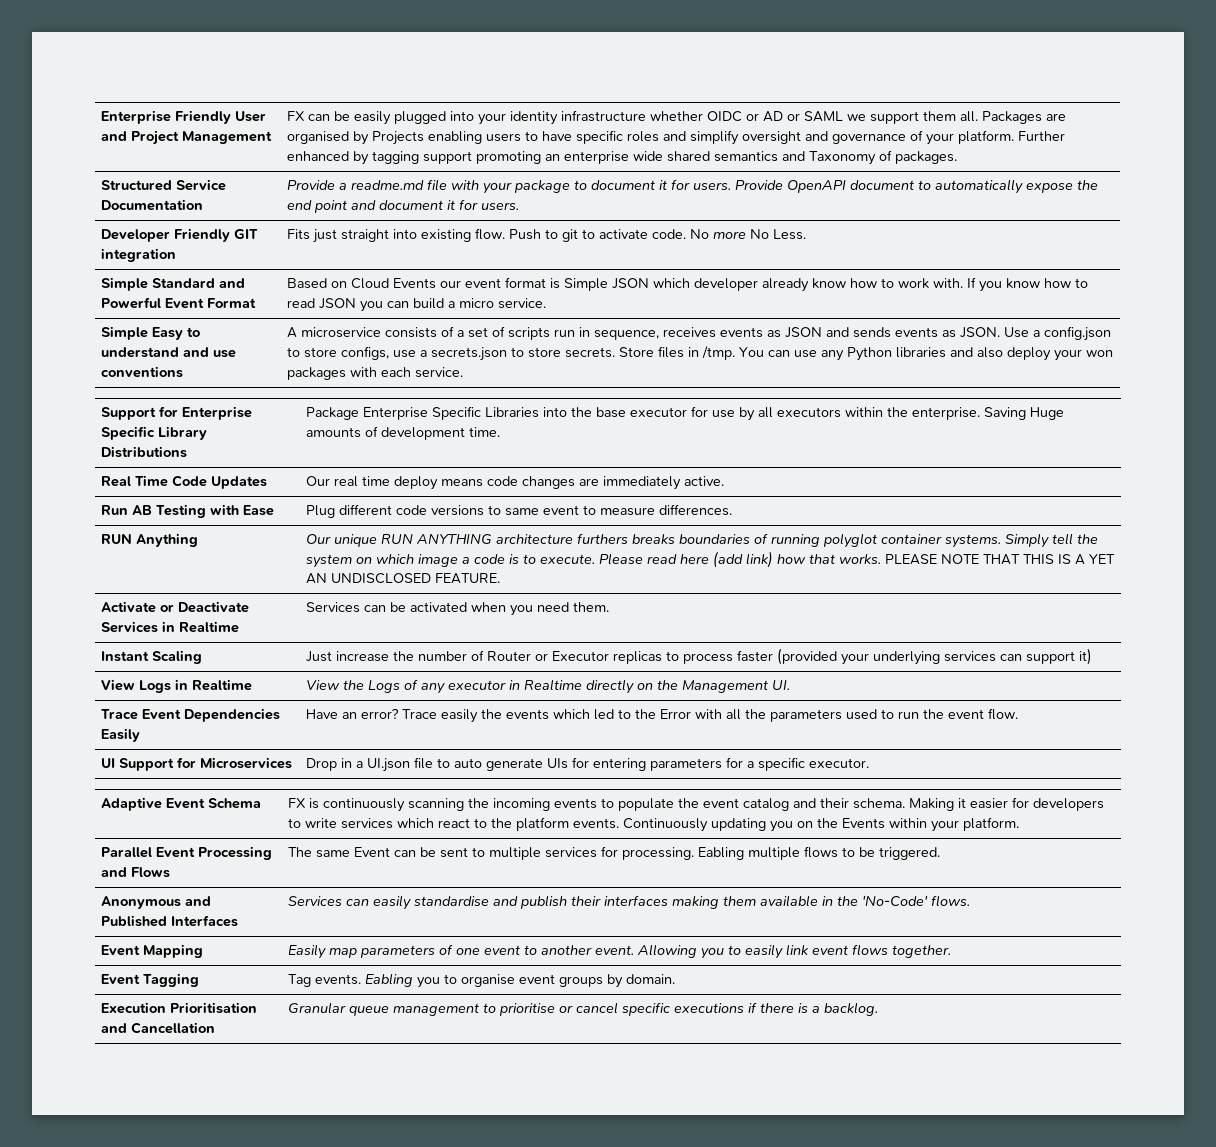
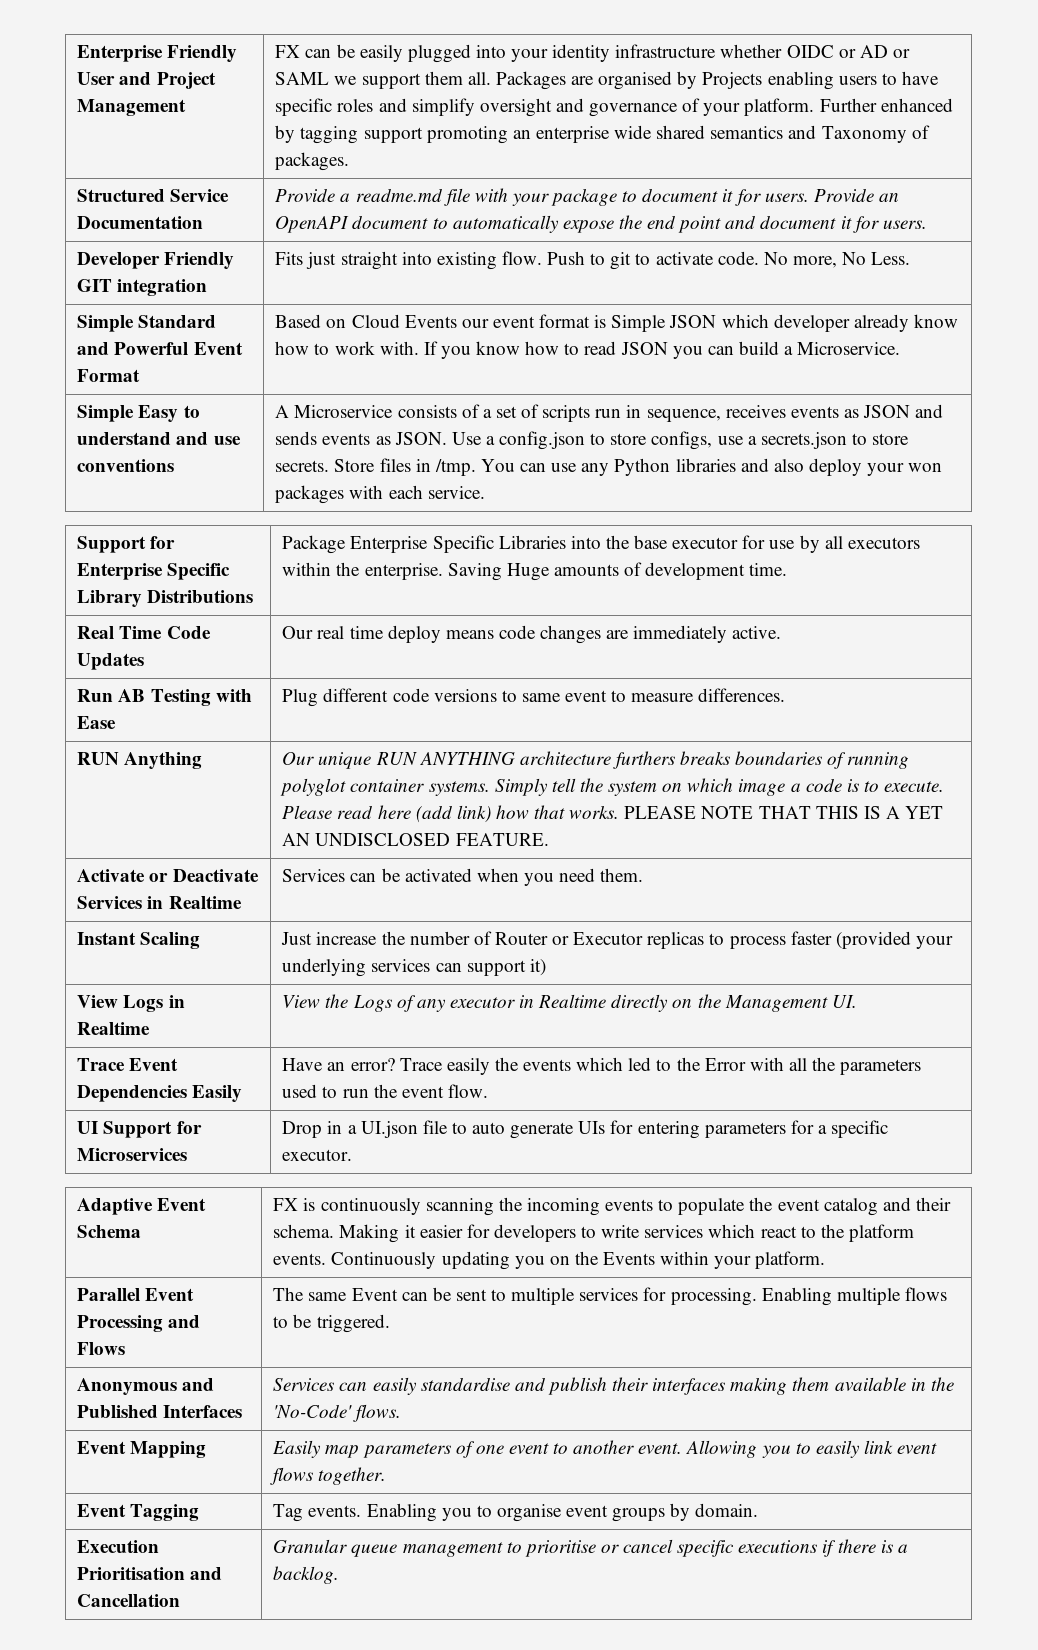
(784, 185) none -> [878,193,899,202] an
[713,231,747,239] more -> [792,256,837,268] more,
[459,298,547,309] micro service. -> [797,342,901,355] Microservice.
[301,327,382,338] microservice -> [294,405,394,418] Microservice
[698,847,745,860] Eabling -> [761,1287,832,1306] Enabling
[365,973,414,987] Eabling -> [366,1503,437,1522] Enabling

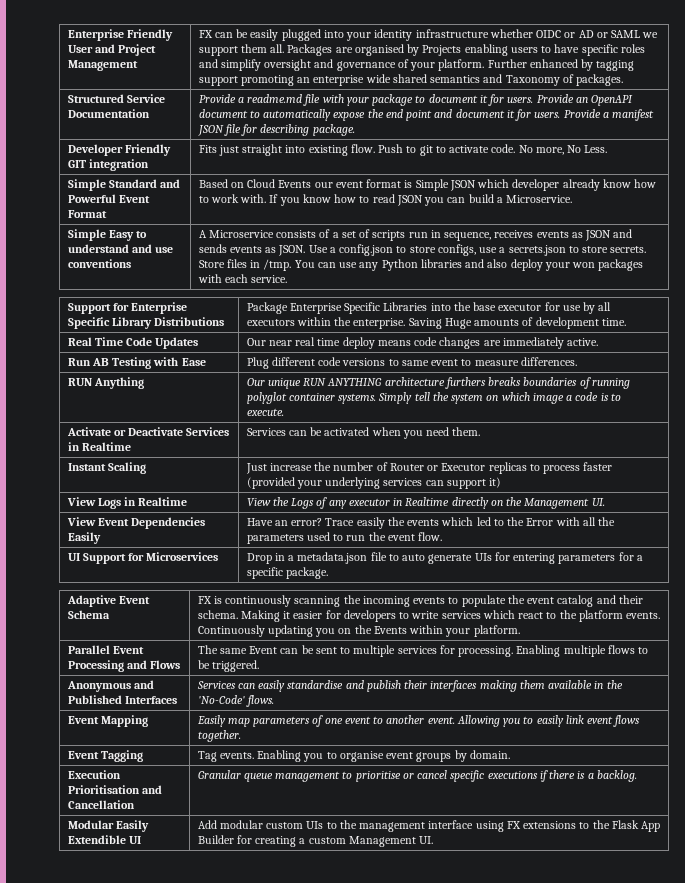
(927, 224) none -> [563,109,655,121] [197,124,355,136] Provide a manifest JSON file for describing package.
(314, 632) none -> [268,340,292,346] near
[282,805,944,823] [282,833,549,846] Please read here (add link) how that works. PLEASE NOTE THAT THIS IS A YET AN UNDISCLOSED FEATURE. -> (284, 412) none
[77,1058,126,1071] Trace -> [66,517,96,526] View
[360,1121,418,1138] UI.json -> [297,552,368,564] metadata.json
[282,1149,353,1161] executor. -> [285,567,328,579] package.
(340, 1575) none -> [67,820,149,832] [67,835,141,844] [197,820,661,832] [197,835,434,847] // Modular Easily Extendible UI | Add modular custom UIs to the management interface using FX extensions to the Flask App Builder for creating a custom Management UI.

